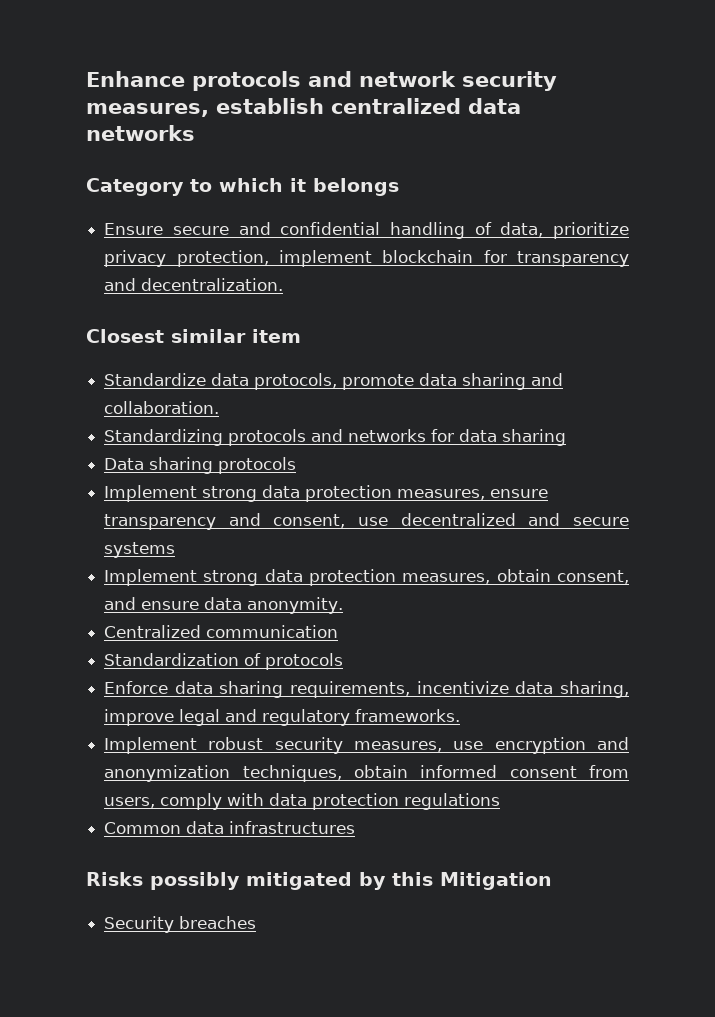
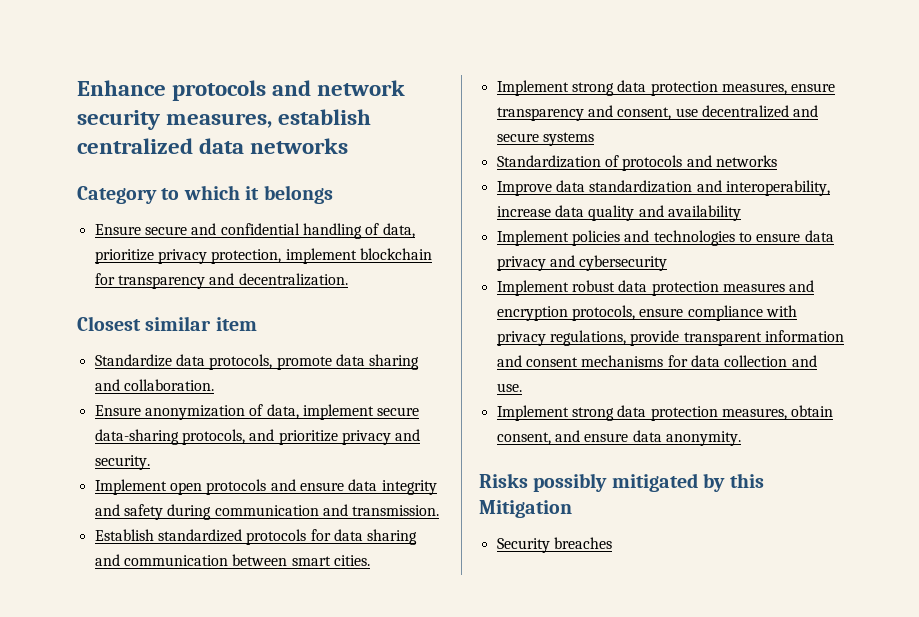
[104,429,567,446] [104,457,297,474] Standardizing protocols and networks for data sharing // Data sharing protocols -> [94,404,420,420] [94,429,421,445] [94,455,150,470] [94,479,437,495] [94,504,440,520] [94,529,418,545] [94,554,370,566] Ensure anonymization of data, implement secure data-sharing protocols, and prioritize privacy and security. // Implement open protocols and ensure data integrity and safety during communication and transmission. // Establish standardized protocols for data sharing and communication between smart cities.
(176, 550) none -> [496,155,777,171] [496,180,830,196] [496,205,741,221] [496,230,834,246] [496,255,668,271] [496,280,815,296] [496,305,797,321] [496,330,844,346] [496,355,817,367] [496,383,522,392] // Standardization of protocols and networks // Improve data standardization and interoperability, increase data quality and availability // Implement policies and technologies to ensure data privacy and cybersecurity // Implement robust data protection measures and encryption protocols, ensure compliance with privacy regulations, provide transparent information and consent mechanisms for data collection and use.
[104,625,339,638] [104,653,344,670] [104,681,629,698] [104,709,461,726] [104,737,629,754] [104,765,629,782] [104,793,501,810] [104,821,356,834] // Centralized communication // Standardization of protocols // Enforce data sharing requirements, incentivize data sharing, improve legal and regulatory frameworks. // Implement robust security measures, use encryption and anonymization techniques, obtain informed consent from users, comply with data protection regulations // Common data infrastructures -> (741, 438) none

